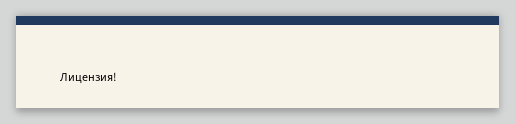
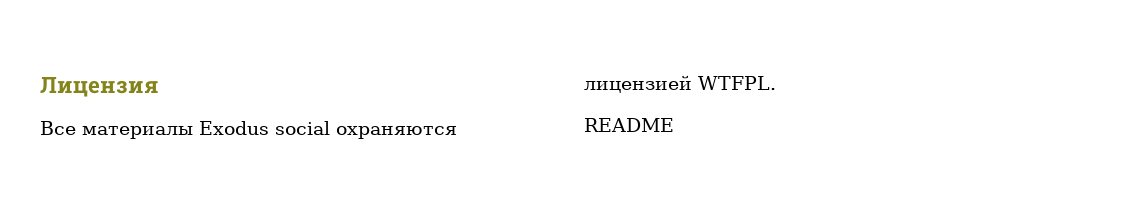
[60,72,116,84] Лицензия! -> [40,77,158,97] [40,121,457,139] [584,75,776,93] [584,118,674,132] Лицензия // Все материалы Exodus social охраняются лицензией WTFPL. // README

